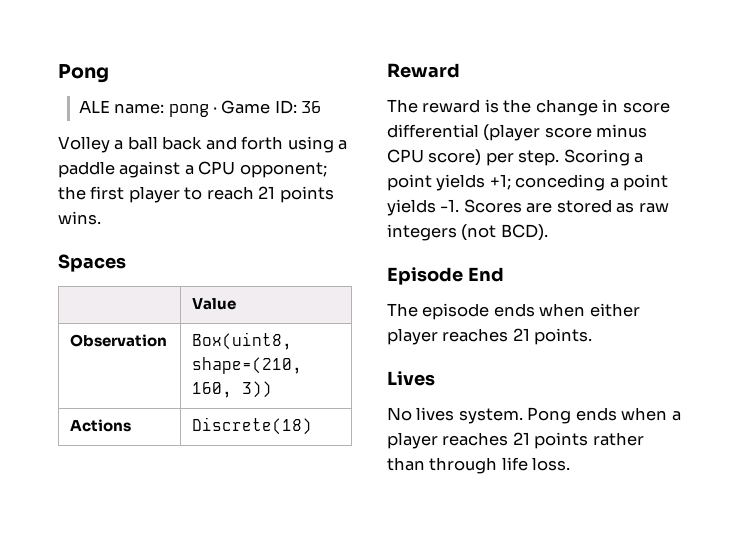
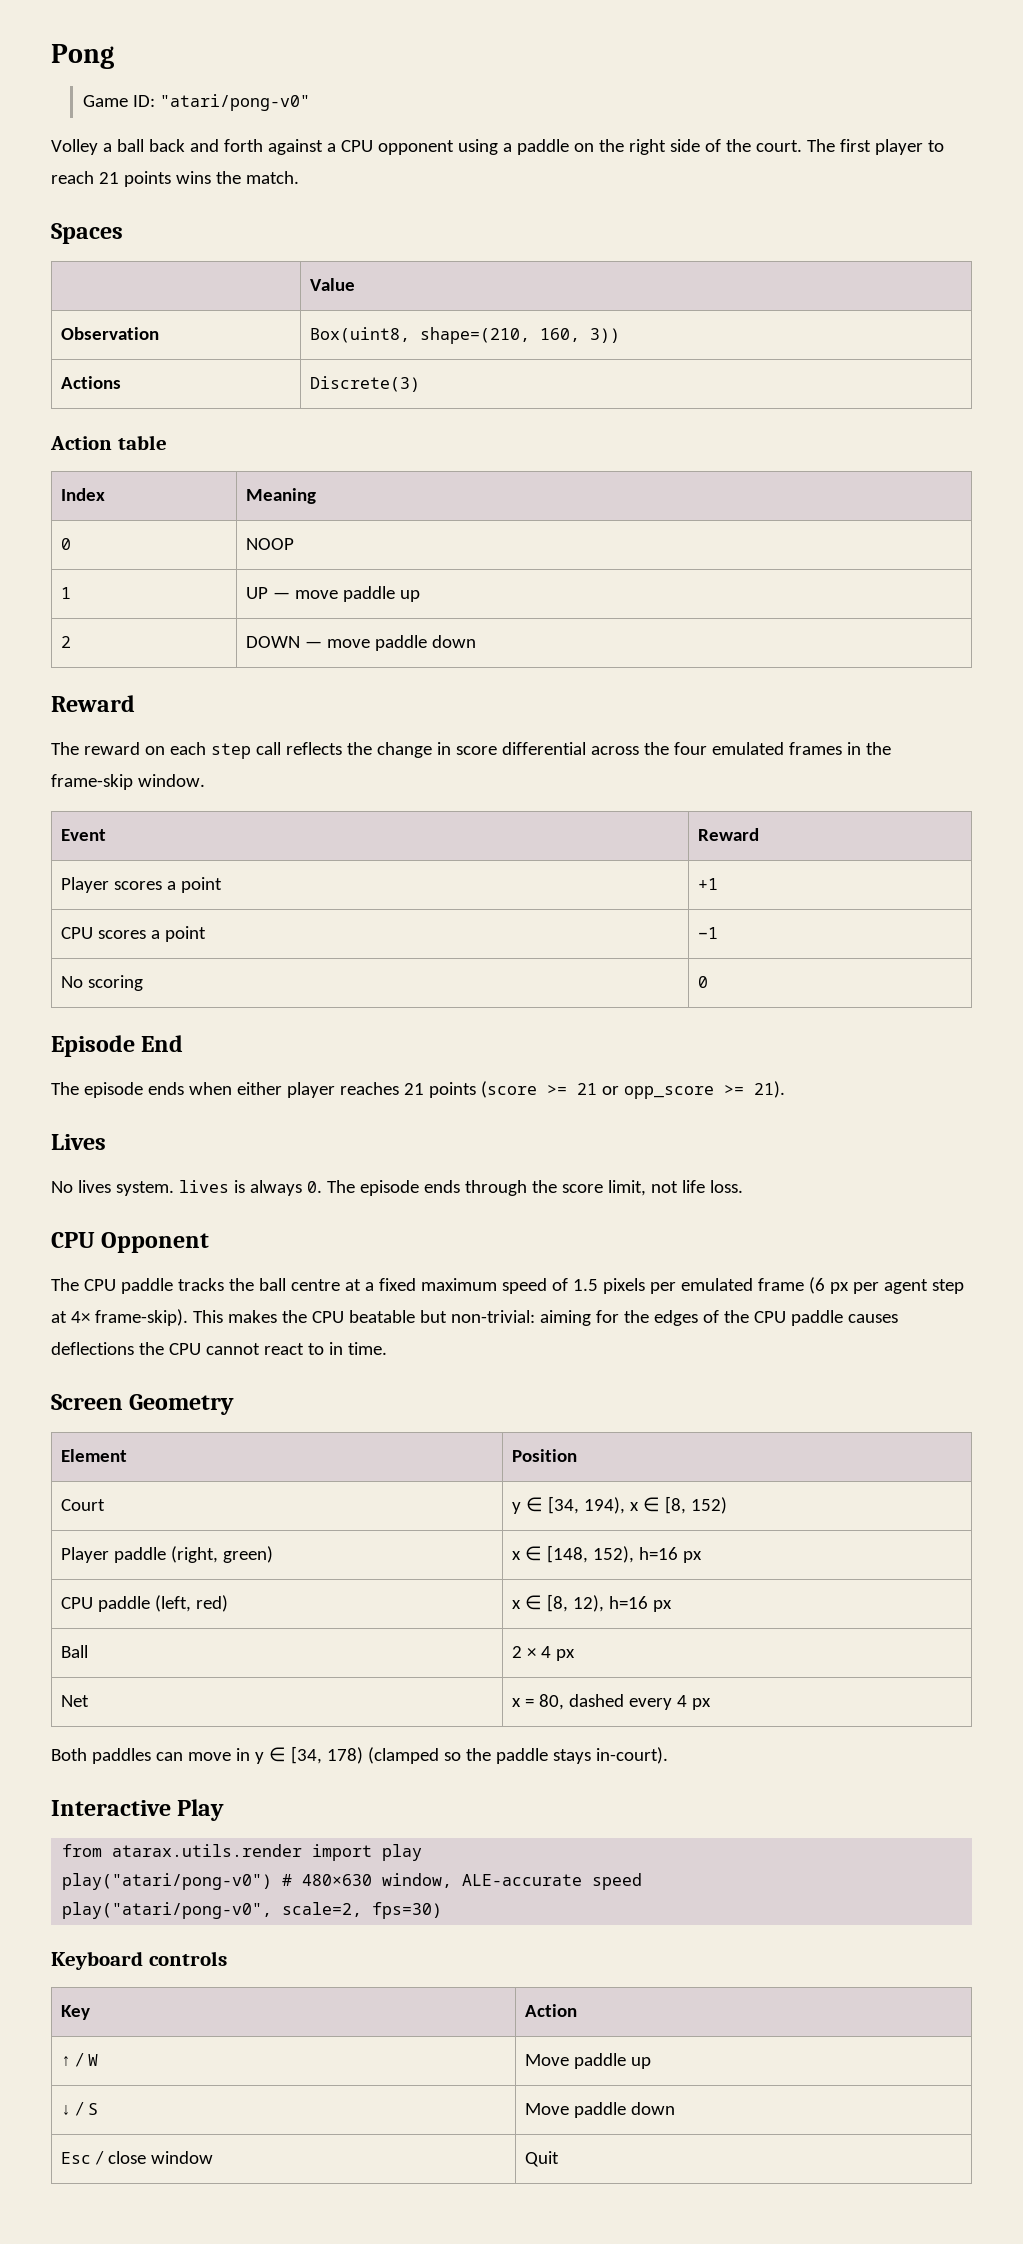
[78,100,218,117] ALE name: pong · -> (114, 56) none
[301,101,322,113] 36 -> [160,94,311,111] "atari/pong-v0"
[287,136,348,153] [58,161,327,178] [58,186,86,200] using a paddle against a CPU opponent; the -> [267,139,835,155] against a CPU opponent using a paddle on the right side of the court. The
[58,211,101,225] wins. -> [175,171,299,184] wins the match.
[192,417,313,435] [387,63,460,78] [387,99,499,113] Discrete(18) // Reward // The reward is -> [309,376,420,392] [50,435,167,450] [60,488,105,501] [245,488,316,504] [60,538,71,550] [245,538,294,550] [60,587,71,599] [245,586,420,602] [60,636,71,648] [245,635,476,651] [51,695,135,712] [51,742,342,759] Discrete(3) // Action table // Index | Meaning // 0 | NOOP // 1 | UP — move paddle up // 2 | DOWN — move paddle down // Reward // The reward on each step call reflects
[483,124,648,141] [387,149,644,166] [387,174,669,191] [387,199,669,216] [387,224,548,241] (player score minus CPU score) per step. Scoring a point yields +1; conceding a point yields -1. Scores are stored as raw integers (not BCD). -> [590,742,891,755] [51,774,205,790] [60,829,106,841] [697,828,759,841] [60,877,222,893] [697,878,718,890] [60,926,206,942] [697,927,718,939] [60,975,143,991] [697,976,708,988] across the four emulated frames in the frame-skip window. // Event | Reward // Player scores a point | +1 // CPU scores a point | −1 // No scoring | 0
[534,328,593,345] [387,371,435,386] [387,407,681,424] [387,432,644,449] [387,457,571,474] points. // Lives // No lives system. Pong ends when a player reaches 21 points rather than through life loss. -> [428,1081,785,1099] [51,1134,106,1150] [51,1180,743,1196] [51,1232,210,1253] [51,1277,964,1294] [51,1309,898,1326] [51,1342,387,1355] [51,1394,235,1415] [60,1449,127,1462] [511,1449,577,1462] [60,1499,105,1511] [511,1496,727,1514] [60,1546,273,1563] [511,1545,702,1563] [60,1595,228,1612] [511,1594,672,1612] [60,1645,88,1658] [511,1646,575,1661] [60,1695,89,1707] [511,1694,711,1710] [51,1746,668,1764] [51,1799,225,1821] [62,1844,423,1861] [62,1873,643,1890] [62,1902,443,1919] [51,1951,227,1970] [60,2005,90,2020] [524,2004,577,2017] [60,2053,98,2067] [524,2053,651,2069] [60,2102,98,2116] [524,2102,675,2118] [60,2151,213,2165] [524,2151,559,2167] points (score >= 21 or opp_score >= 21). // Lives // No lives system. lives is always 0. The episode ends through the score limit, not life loss. // CPU Opponent // The CPU paddle tracks the ball centre at a fixed maximum speed of 1.5 pixels per emulated frame (6 px per agent step at 4× frame-skip). This makes the CPU beatable but non-trivial: aiming for the edges of the CPU paddle causes deflections the CPU cannot react to in time. // Screen Geometry // Element | Position // Court | y ∈ [34, 194), x ∈ [8, 152) // Player paddle (right, green) | x ∈ [148, 152), h=16 px // CPU paddle (left, red) | x ∈ [8, 12), h=16 px // Ball | 2 × 4 px // Net | x = 80, dashed every 4 px // Both paddles can move in y ∈ [34, 178) (clamped so the paddle stays in-court). // Interactive Play // from atarax.utils.render import play // play("atari/pong-v0") # 480×630 window, ALE-accurate speed // play("atari/pong-v0", scale=2, fps=30) // Keyboard controls // Key | Action // ↑ / W | Move paddle up // ↓ / S | Move paddle down // Esc / close window | Quit

